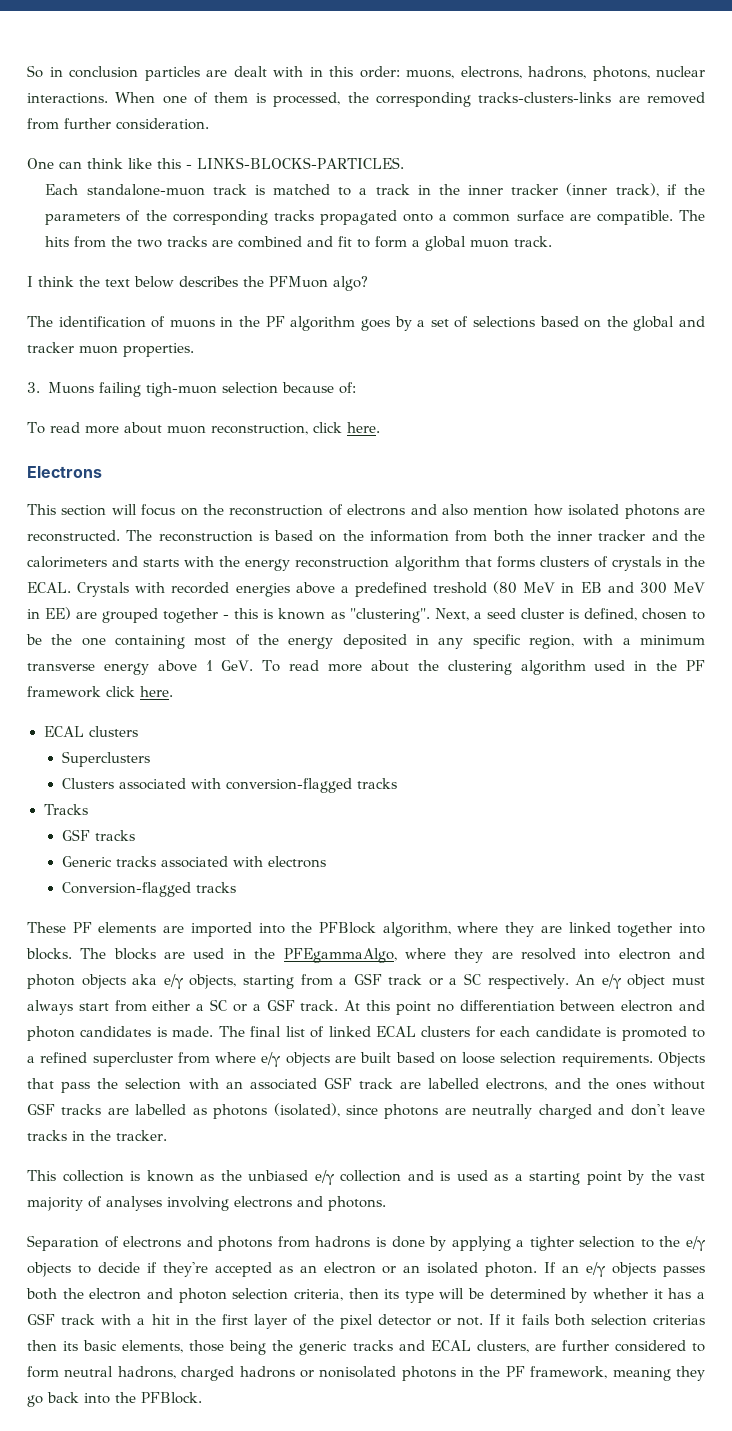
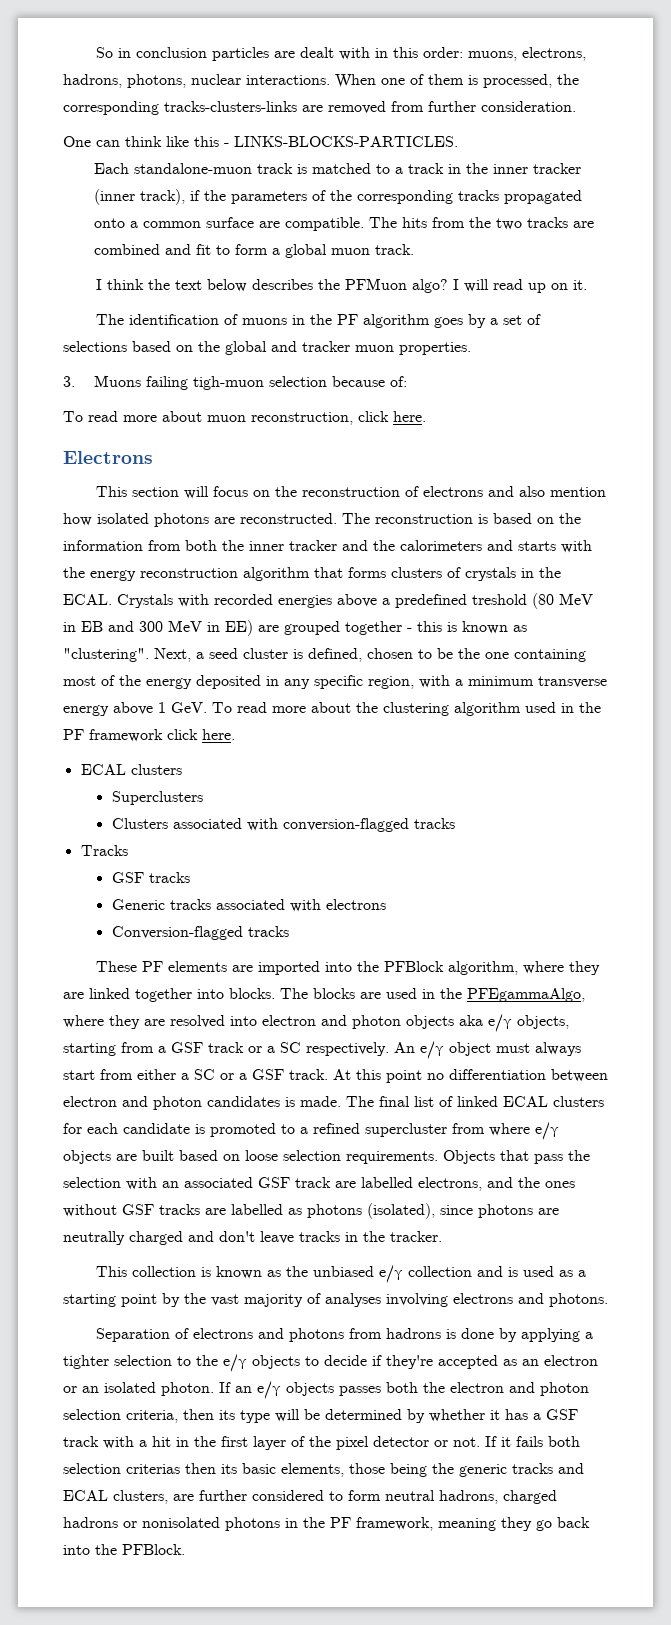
(368, 283) none -> [452,279,587,293] I will read up on it.

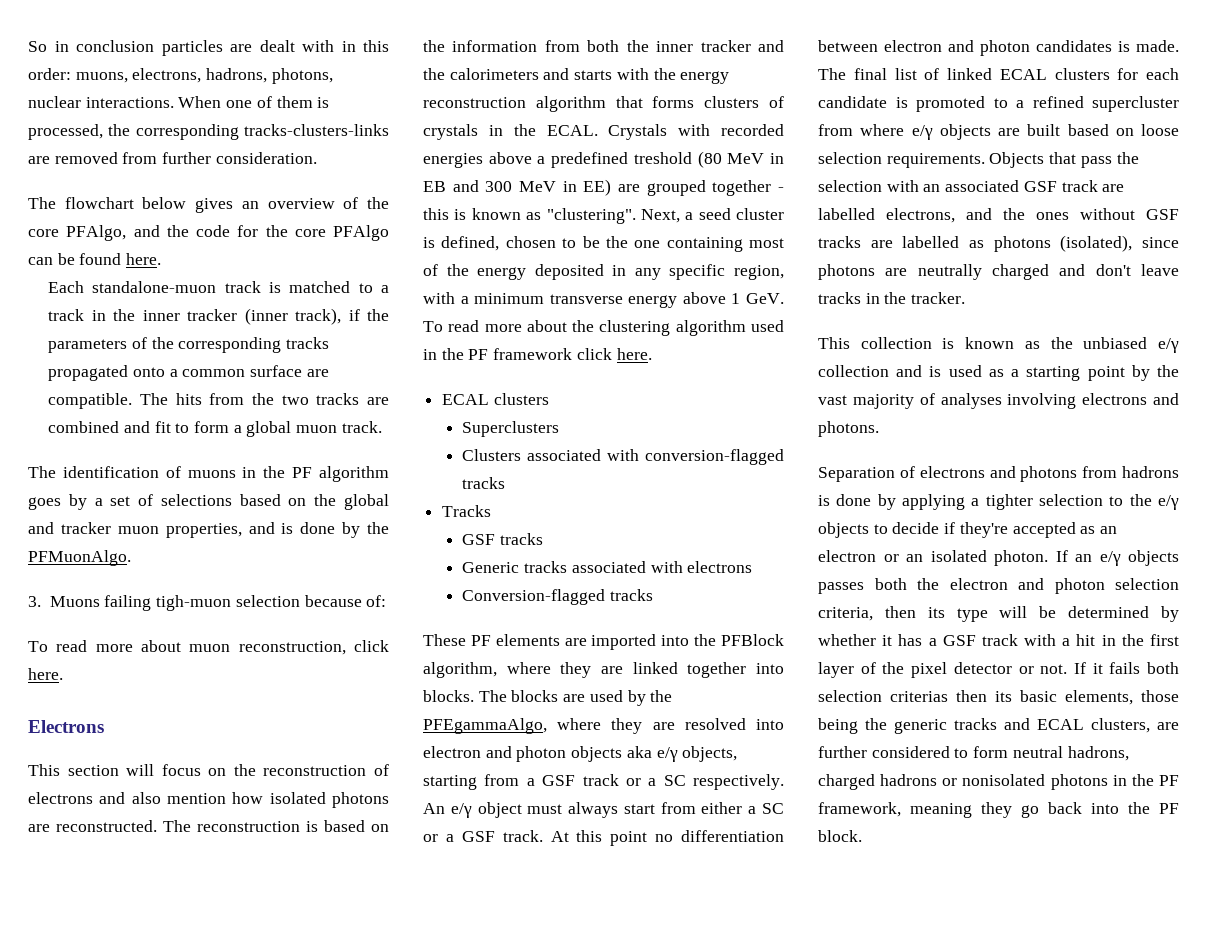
[63,136,458,147] One can think like this - LINKS-BLOCKS-PARTICLES. -> [28,197,390,213] [28,225,389,241] [28,253,162,265] The flowchart below gives an overview of the core PFAlgo, and the code for the core PFAlgo can be found here.
[95,278,587,293] // I think the text below describes the PFMuon algo? I will read up on it. -> (382, 427) none
[399,342,471,355] properties. -> [165,522,389,538] [28,550,131,566] properties, and is done by the PFMuonAlgo.
[422,989,435,999] in -> [627,690,646,706] by
[122,1544,185,1555] PFBlock. -> [1159,803,1179,814] [818,830,862,842] PF block.

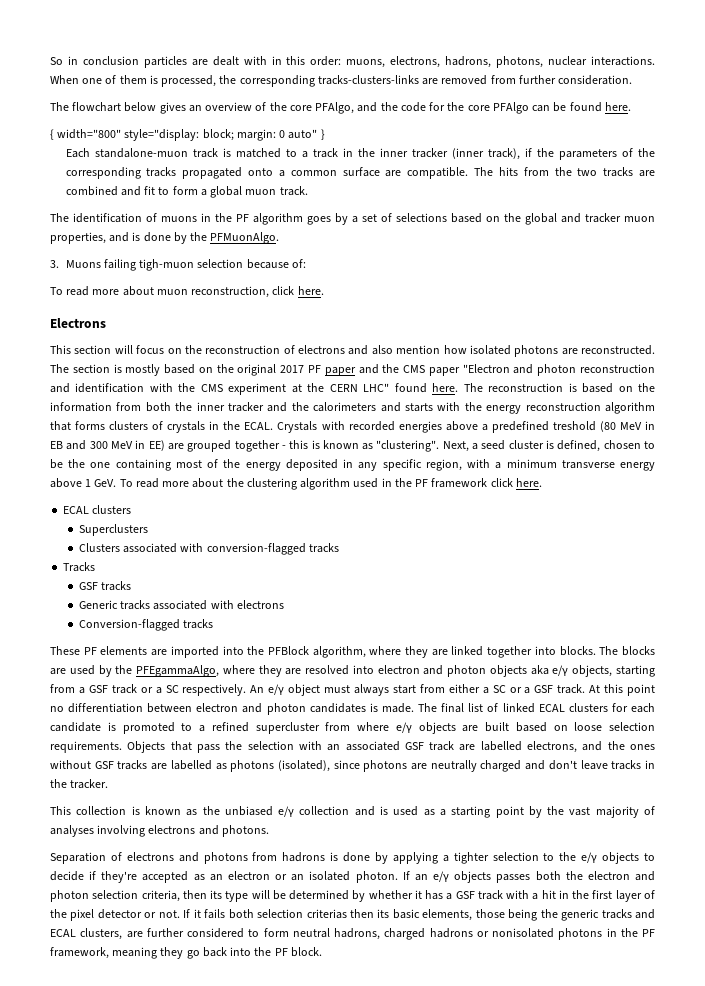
(162, 259) none -> [50,129,325,141] // { width="800" style="display: block; margin: 0 auto" }
(191, 826) none -> [72,364,655,376] [50,383,483,395] section is mostly based on the original 2017 PF paper and the CMS paper "Electron and photon reconstruction and identification with the CMS experiment at the CERN LHC" found here. The

